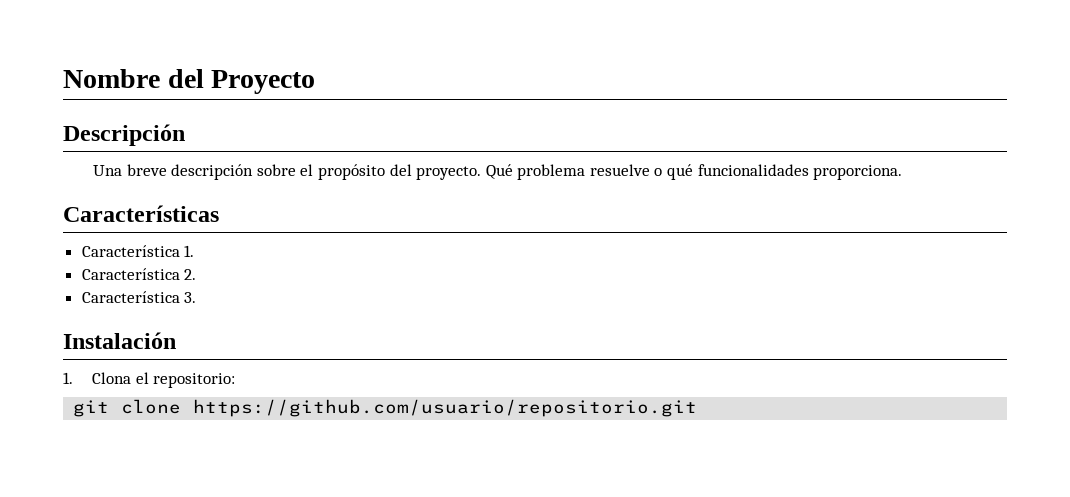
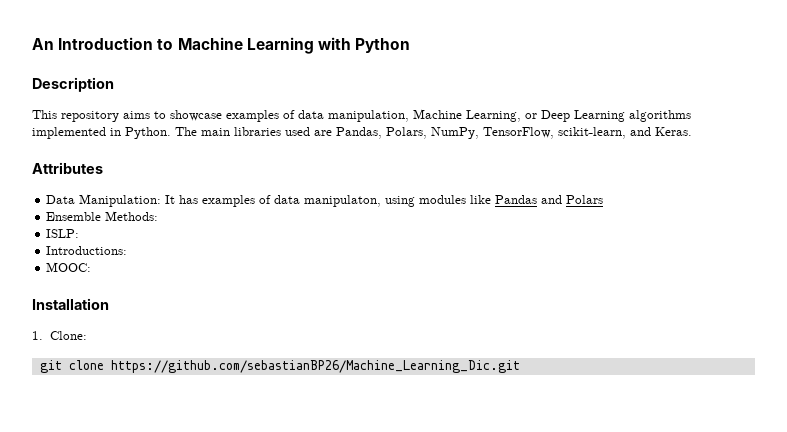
[63,69,316,94] [63,124,185,146] [92,164,903,180] [63,205,219,222] [81,245,195,257] [81,268,197,280] [81,291,197,303] [63,332,176,349] [63,372,236,388] Nombre del Proyecto // Descripción // Una breve descripción sobre el propósito del proyecto. Qué problema resuelve o qué funcionalidades proporciona. // Características // Característica 1. // Característica 2. // Característica 3. // Instalación // 1. Clona el repositorio: -> [32,37,411,54] [32,77,114,92] [32,109,691,122] [32,127,692,139] [32,162,103,174] [46,194,604,207] [46,211,159,221] [46,229,80,238] [46,246,128,255] [46,262,92,272] [32,298,109,310] [32,331,87,340] An Introduction to Machine Learning with Python // Description // This repository aims to showcase examples of data manipulation, Machine Learning, or Deep Learning algorithms implemented in Python. The main libraries used are Pandas, Polars, NumPy, TensorFlow, scikit-learn, and Keras. // Attributes // Data Manipulation: It has examples of data manipulaton, using modules like Pandas and Polars // Ensemble Methods: // ISLP: // Introductions: // MOOC: // Installation // 1. Clone:
[193,399,698,417] https://github.com/usuario/repositorio.git -> [110,360,520,373] https://github.com/sebastianBP26/Machine_Learning_Dic.git

